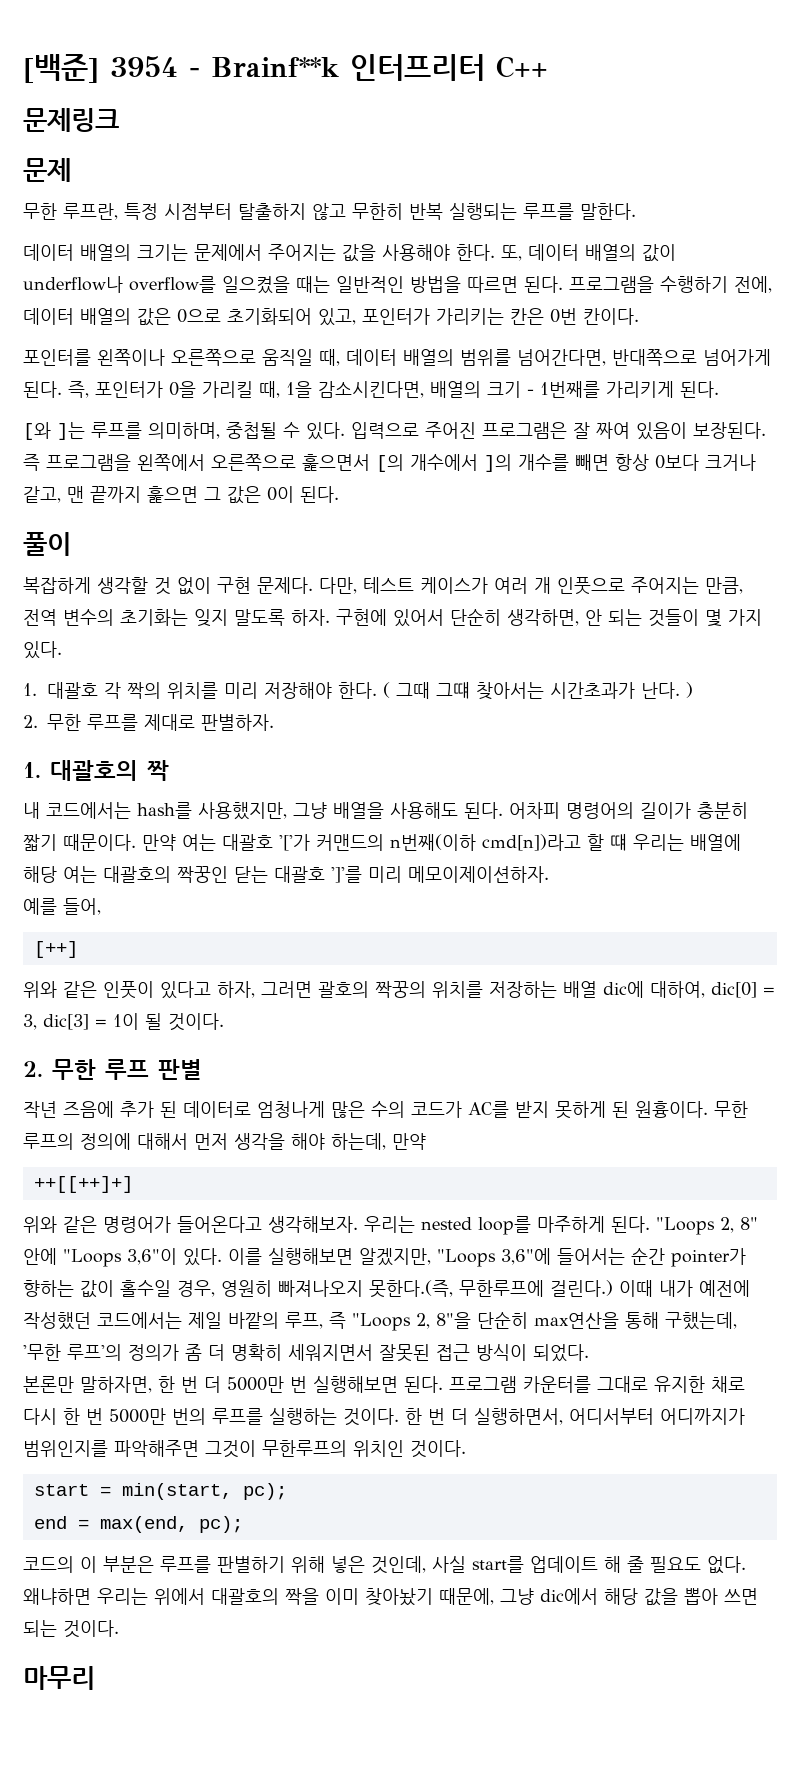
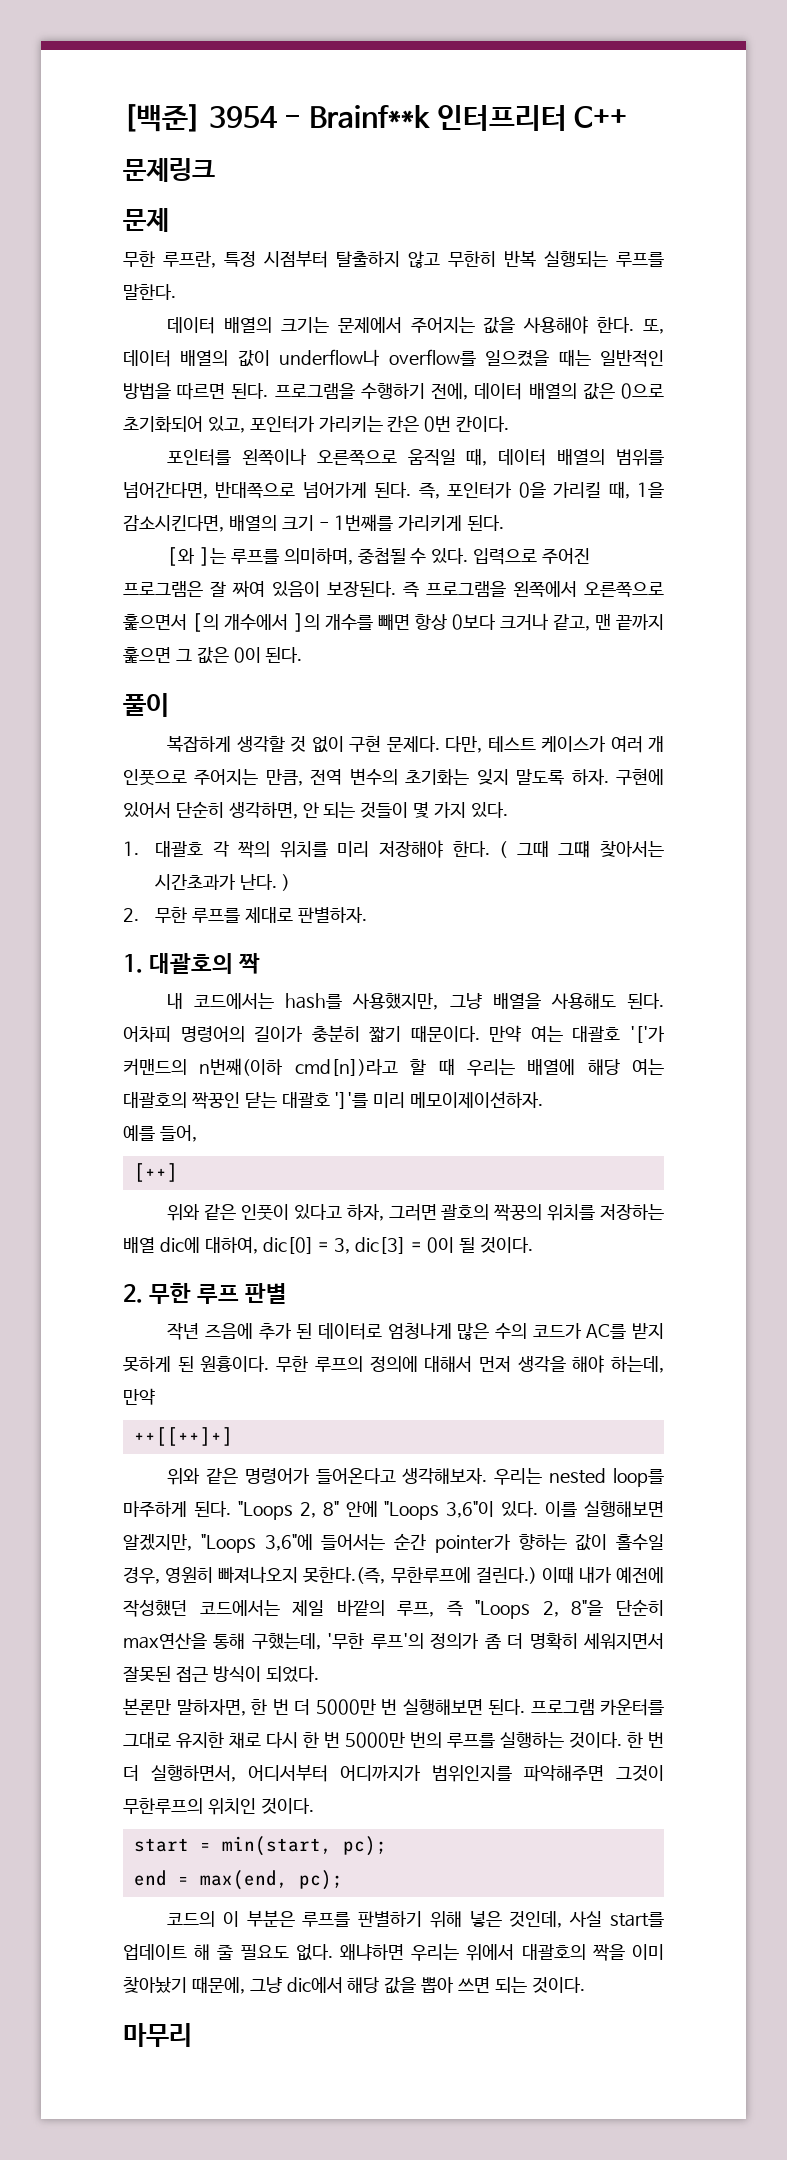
[610,833,627,851] 떄 -> [438,1058,455,1075] 때
[113,1013,139,1030] 1이 -> [426,1237,454,1253] 0이

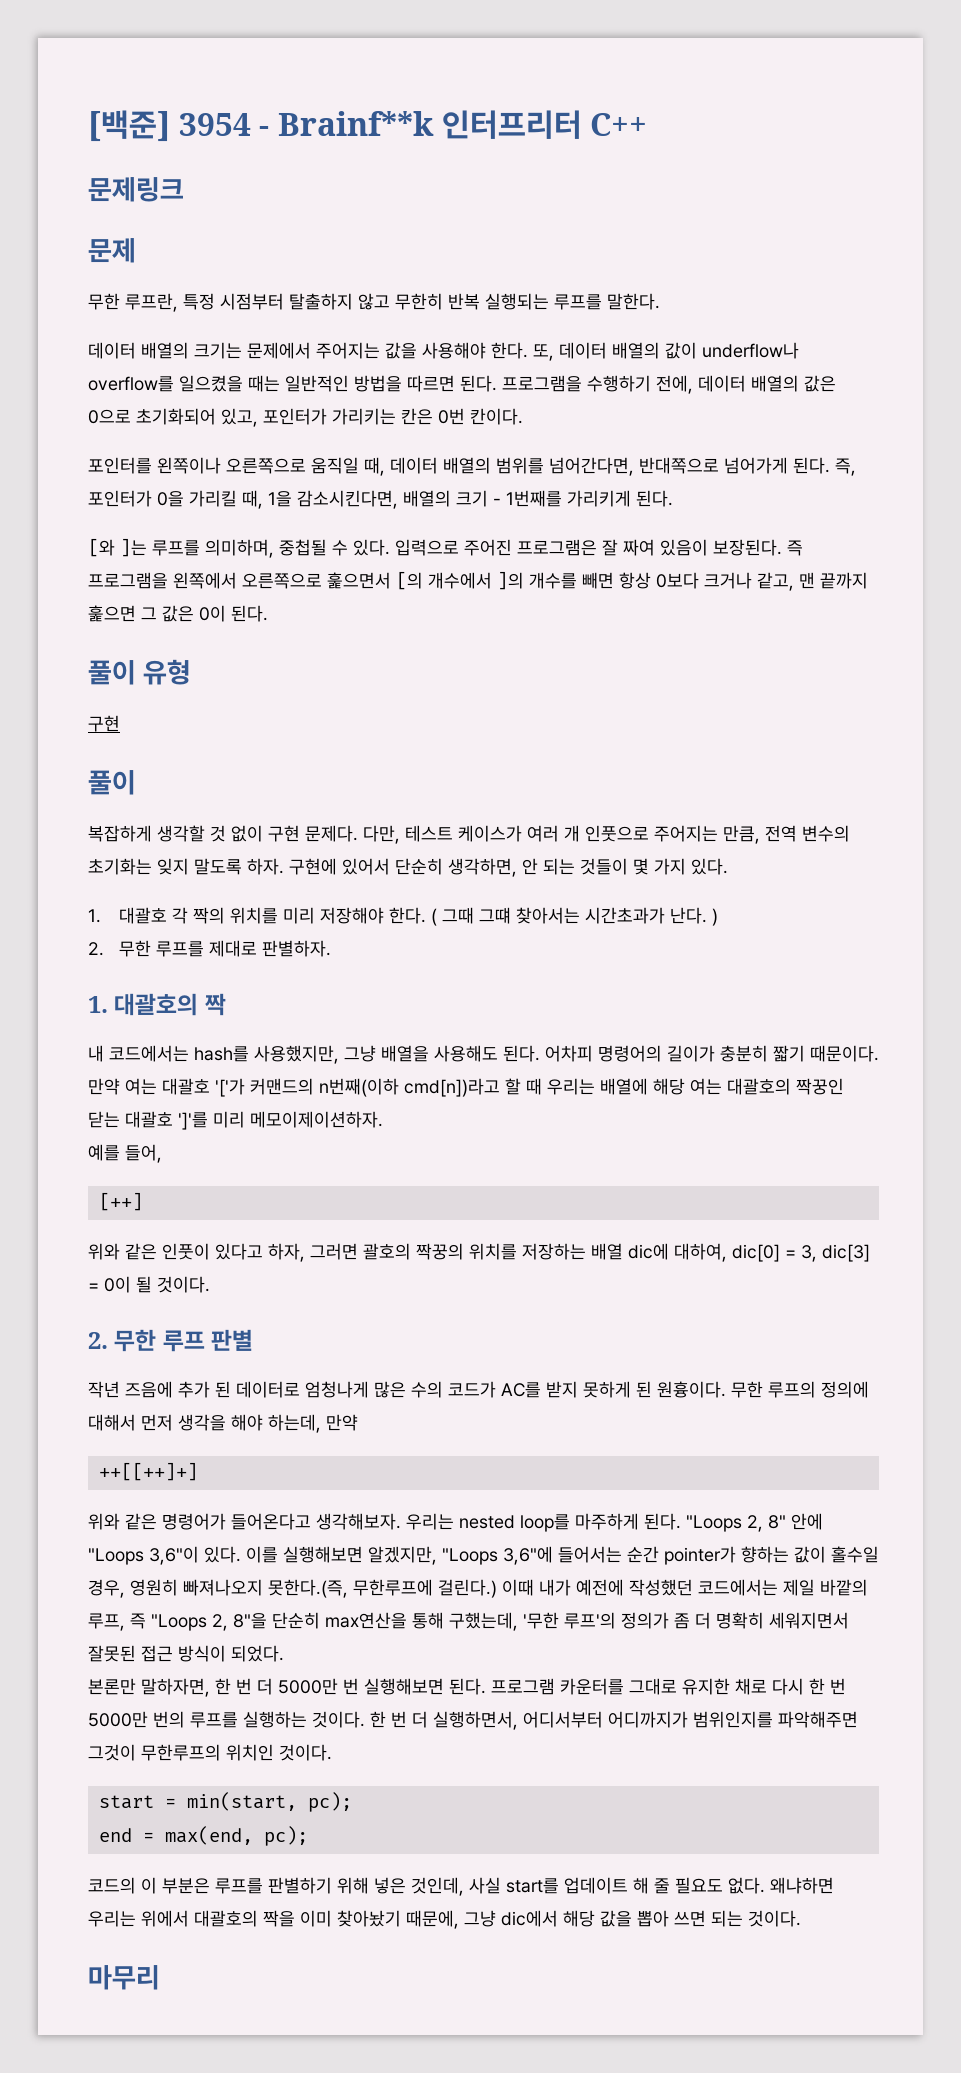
(303, 655) none -> [88,659,192,685] [88,715,120,732] // 풀이 유형 // 구현

